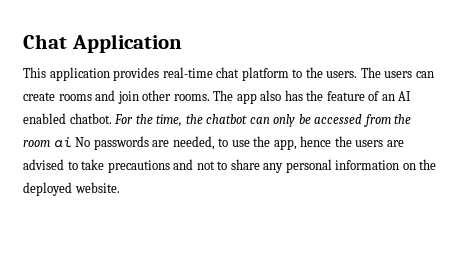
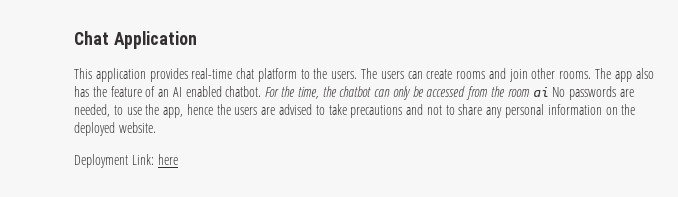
(120, 187) none -> [74,154,178,168] // Deployment Link: here

